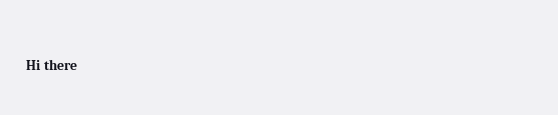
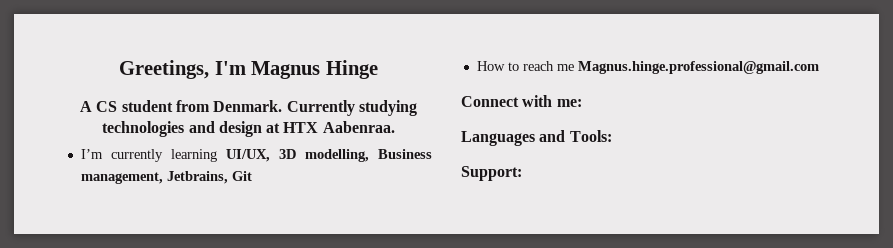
[26,59,77,70] Hi there -> [119,60,378,79] [80,100,417,116] [102,121,395,137] [80,149,432,162] [80,171,252,184] [476,61,819,74] [461,95,582,107] [461,130,612,146] [461,166,522,181] Greetings, I'm Magnus Hinge // A CS student from Denmark. Currently studying technologies and design at HTX Aabenraa. // I’m currently learning UI/UX, 3D modelling, Business management, Jetbrains, Git // How to reach me Magnus.hinge.professional@gmail.com // Connect with me: // Languages and Tools: // Support:

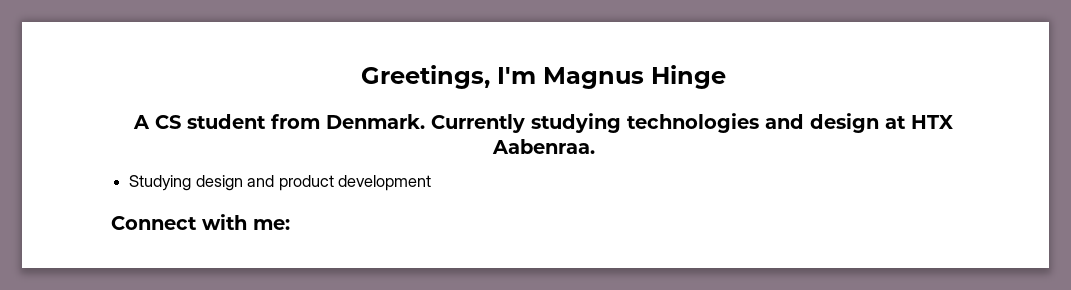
[80,149,432,162] [80,171,252,184] [476,61,819,74] I’m currently learning UI/UX, 3D modelling, Business management, Jetbrains, Git // How to reach me Magnus.hinge.professional@gmail.com -> [129,175,431,191] Studying design and product development
[461,130,612,146] [461,166,522,181] // Languages and Tools: // Support: -> (290, 224) none

